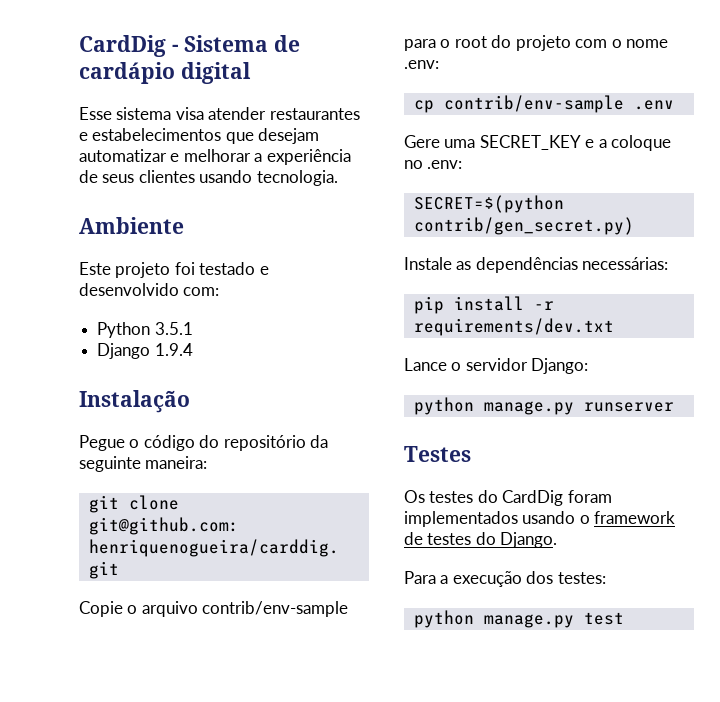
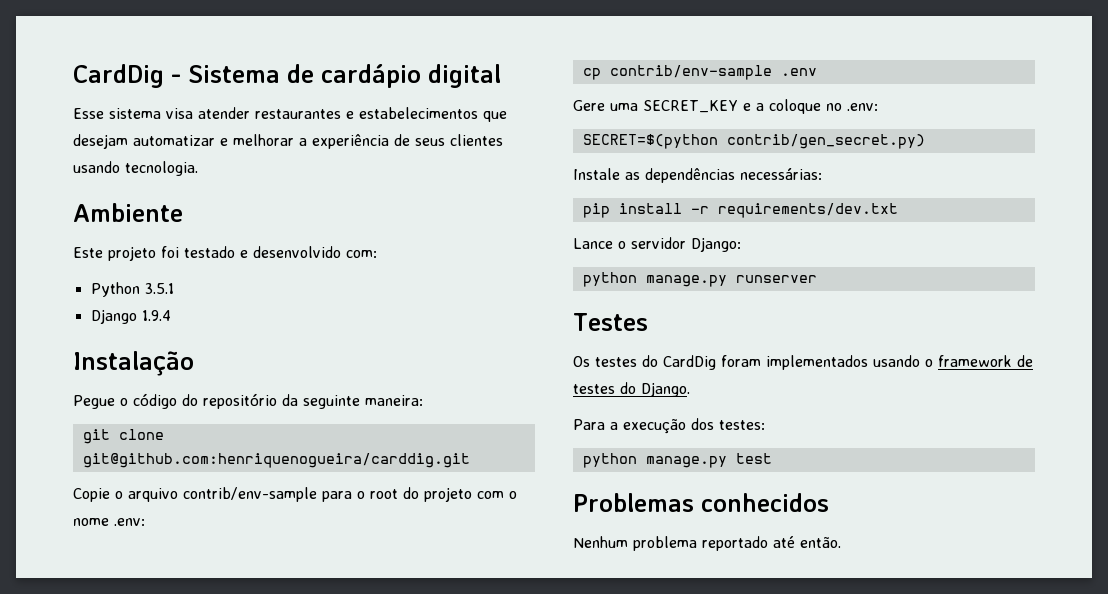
(624, 618) none -> [573,493,829,512] [573,536,841,551] // Problemas conhecidos // Nenhum problema reportado até então.

